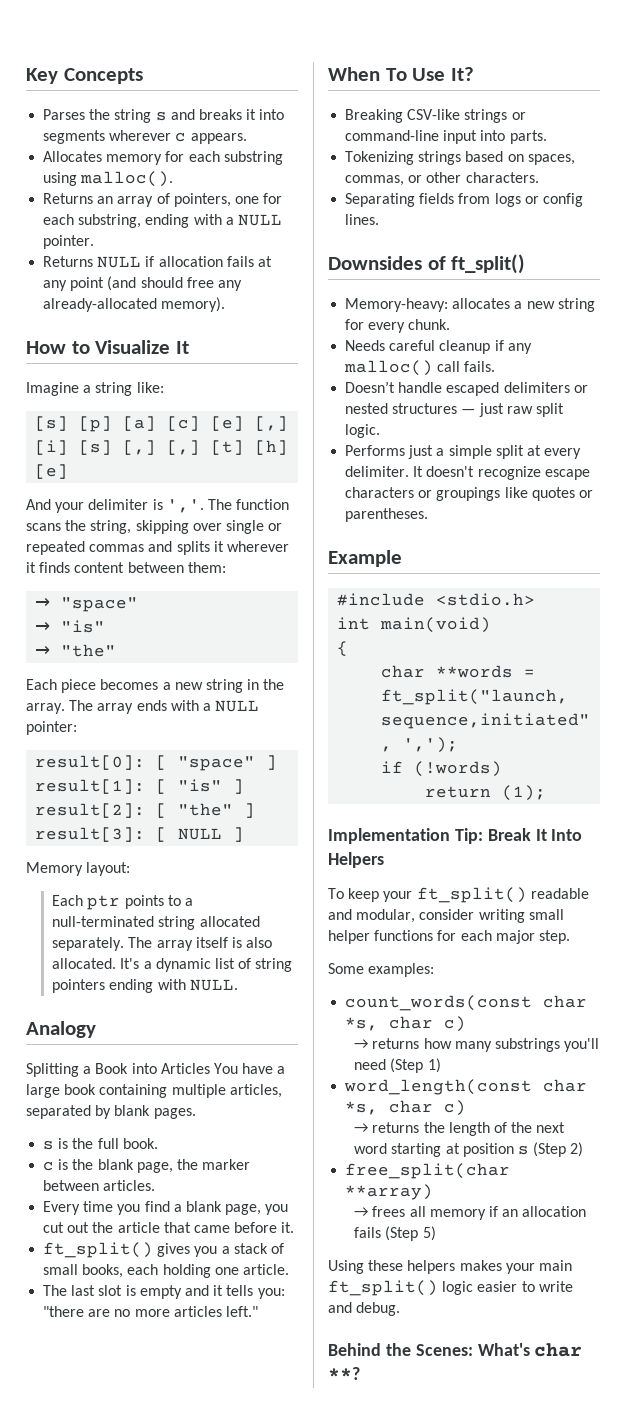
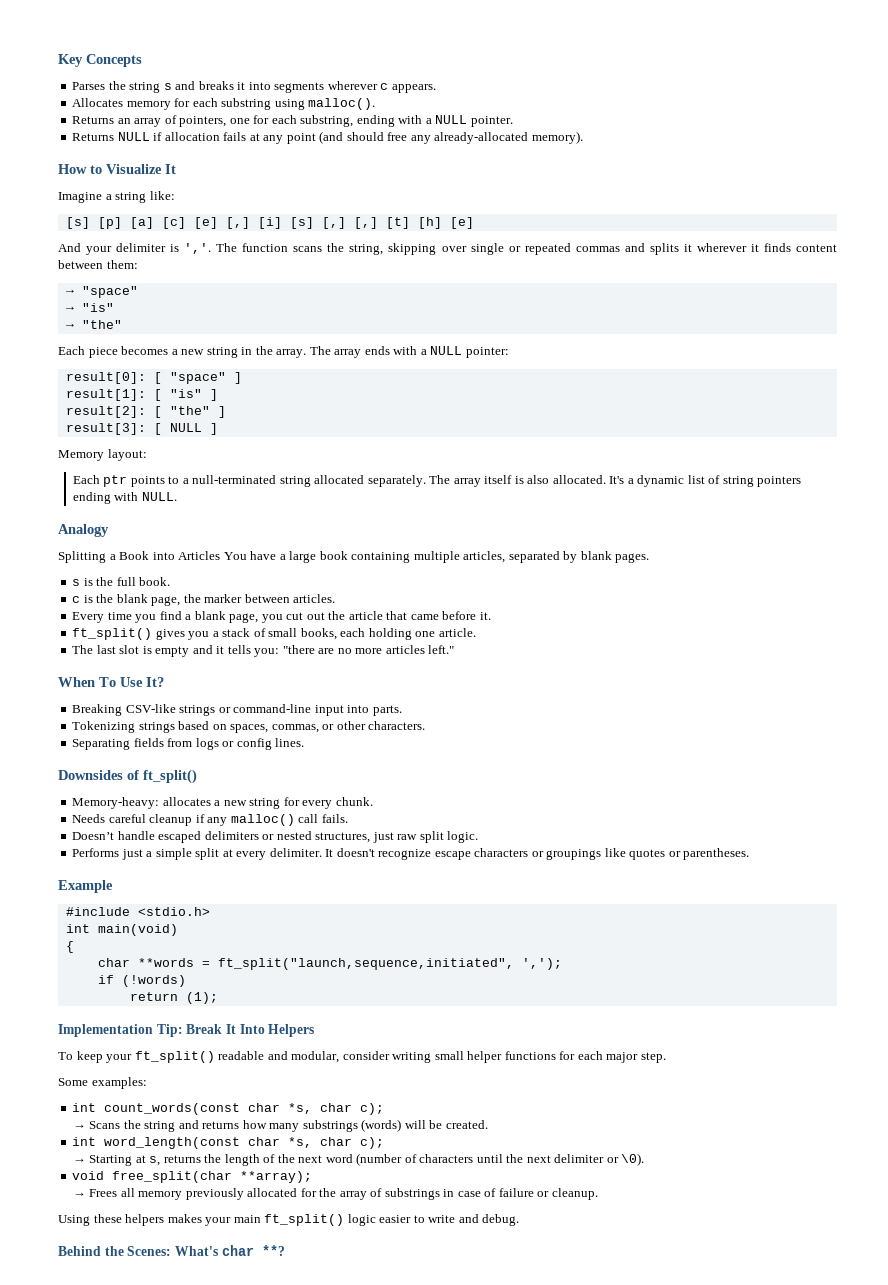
[392,403,476,414] structures — -> [315,832,371,843] structures,
(435, 970) none -> [72,1103,97,1112] int
[444,1016,467,1032] [354,1038,600,1052] [354,1058,441,1073] c) // → returns how many substrings you'll need (Step 1) // -> [360,1103,385,1115] [72,1119,488,1132] [72,1137,97,1146] c); // → Scans the string and returns how many substrings (words) will be created. // int
[444,1100,467,1116] [354,1123,369,1133] c) // → -> [360,1137,385,1149] [72,1155,161,1166] c); // → Starting at s,
[391,1142,584,1157] [345,1163,511,1179] [345,1184,434,1200] [354,1206,406,1217] starting at position s (Step 2) // free_split(char **array) // → frees -> [356,1153,645,1166] [72,1171,313,1183] [72,1189,118,1197] (number of characters until the next delimiter or \0). // void free_split(char **array); // → Frees
[488,1206,587,1217] [354,1226,436,1241] if an allocation fails (Step 5) -> [185,1188,598,1200] previously allocated for the array of substrings in case of failure or cleanup.

